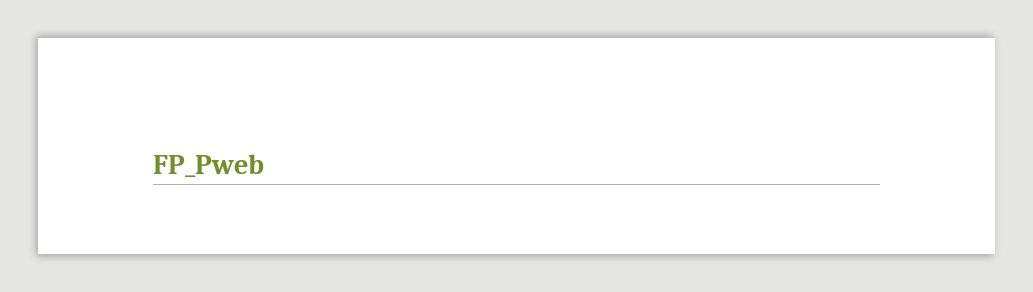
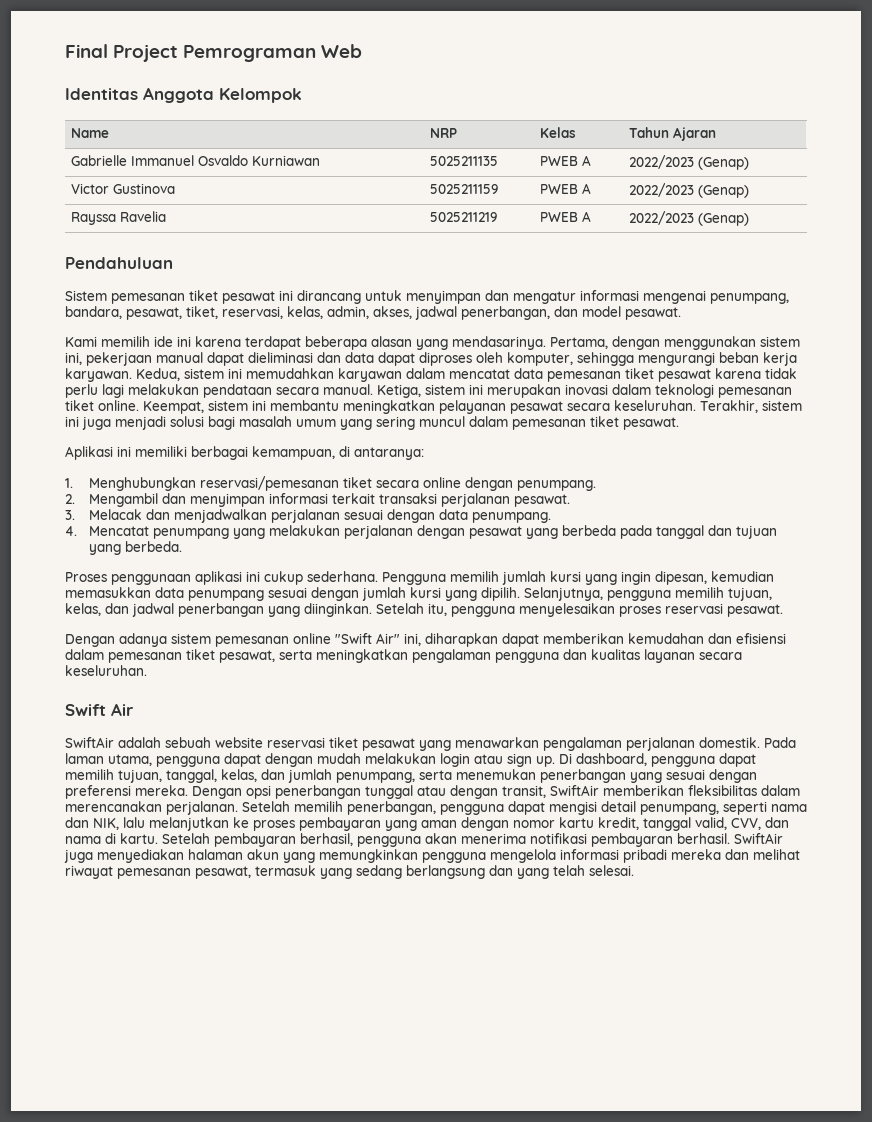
[153,154,264,177] FP_Pweb -> [65,44,363,62] [65,87,302,103] [71,128,110,138] [430,128,458,138] [540,127,577,138] [629,127,717,141] [71,155,321,166] [430,156,499,166] [540,155,592,166] [629,155,750,170] [71,183,176,194] [430,184,499,194] [540,183,592,194] [629,183,750,198] [71,211,167,225] [430,212,498,222] [540,211,592,222] [629,211,750,226] [65,257,173,269] [65,290,789,304] [65,306,681,320] [65,336,800,350] [65,352,797,366] [65,368,797,382] [65,384,792,398] [65,400,802,414] [65,416,679,430] [65,446,424,460] [65,476,596,491] [65,493,570,507] [65,509,551,523] [65,525,777,539] [88,541,182,555] [65,571,774,585] [65,587,772,601] [65,603,783,617] [65,633,786,647] [65,649,742,663] [65,665,147,676] [65,703,134,716] [65,737,796,751] [65,753,756,767] [65,769,757,783] [65,785,800,799] [65,801,807,815] [65,817,789,831] [65,833,783,847] [64,849,800,863] [65,865,634,879] Final Project Pemrograman Web // Identitas Anggota Kelompok // Name | NRP | Kelas | Tahun Ajaran // Gabrielle Immanuel Osvaldo Kurniawan | 5025211135 | PWEB A | 2022/2023 (Genap) // Victor Gustinova | 5025211159 | PWEB A | 2022/2023 (Genap) // Rayssa Ravelia | 5025211219 | PWEB A | 2022/2023 (Genap) // Pendahuluan // Sistem pemesanan tiket pesawat ini dirancang untuk menyimpan dan mengatur informasi mengenai penumpang, bandara, pesawat, tiket, reservasi, kelas, admin, akses, jadwal penerbangan, dan model pesawat. // Kami memilih ide ini karena terdapat beberapa alasan yang mendasarinya. Pertama, dengan menggunakan sistem ini, pekerjaan manual dapat dieliminasi dan data dapat diproses oleh komputer, sehingga mengurangi beban kerja karyawan. Kedua, sistem ini memudahkan karyawan dalam mencatat data pemesanan tiket pesawat karena tidak perlu lagi melakukan pendataan secara manual. Ketiga, sistem ini merupakan inovasi dalam teknologi pemesanan tiket online. Keempat, sistem ini membantu meningkatkan pelayanan pesawat secara keseluruhan. Terakhir, sistem ini juga menjadi solusi bagi masalah umum yang sering muncul dalam pemesanan tiket pesawat. // Aplikasi ini memiliki berbagai kemampuan, di antaranya: // 1. Menghubungkan reservasi/pemesanan tiket secara online dengan penumpang. // 2. Mengambil dan menyimpan informasi terkait transaksi perjalanan pesawat. // 3. Melacak dan menjadwalkan perjalanan sesuai dengan data penumpang. // 4. Mencatat penumpang yang melakukan perjalanan dengan pesawat yang berbeda pada tanggal dan tujuan yang berbeda. // Proses penggunaan aplikasi ini cukup sederhana. Pengguna memilih jumlah kursi yang ingin dipesan, kemudian memasukkan data penumpang sesuai dengan jumlah kursi yang dipilih. Selanjutnya, pengguna memilih tujuan, kelas, dan jadwal penerbangan yang diinginkan. Setelah itu, pengguna menyelesaikan proses reservasi pesawat. // Dengan adanya sistem pemesanan online "Swift Air" ini, diharapkan dapat memberikan kemudahan dan efisiensi dalam pemesanan tiket pesawat, serta meningkatkan pengalaman pengguna dan kualitas layanan secara keseluruhan. // Swift Air // SwiftAir adalah sebuah website reservasi tiket pesawat yang menawarkan pengalaman perjalanan domestik. Pada laman utama, pengguna dapat dengan mudah melakukan login atau sign up. Di dashboard, pengguna dapat memilih tujuan, tanggal, kelas, dan jumlah penumpang, serta menemukan penerbangan yang sesuai dengan preferensi mereka. Dengan opsi penerbangan tunggal atau dengan transit, SwiftAir memberikan fleksibilitas dalam merencanakan perjalanan. Setelah memilih penerbangan, pengguna dapat mengisi detail penumpang, seperti nama dan NIK, lalu melanjutkan ke proses pembayaran yang aman dengan nomor kartu kredit, tanggal valid, CVV, dan nama di kartu. Setelah pembayaran berhasil, pengguna akan menerima notifikasi pembayaran berhasil. SwiftAir juga menyediakan halaman akun yang memungkinkan pengguna mengelola informasi pribadi mereka dan melihat riwayat pemesanan pesawat, termasuk yang sedang berlangsung dan yang telah selesai.

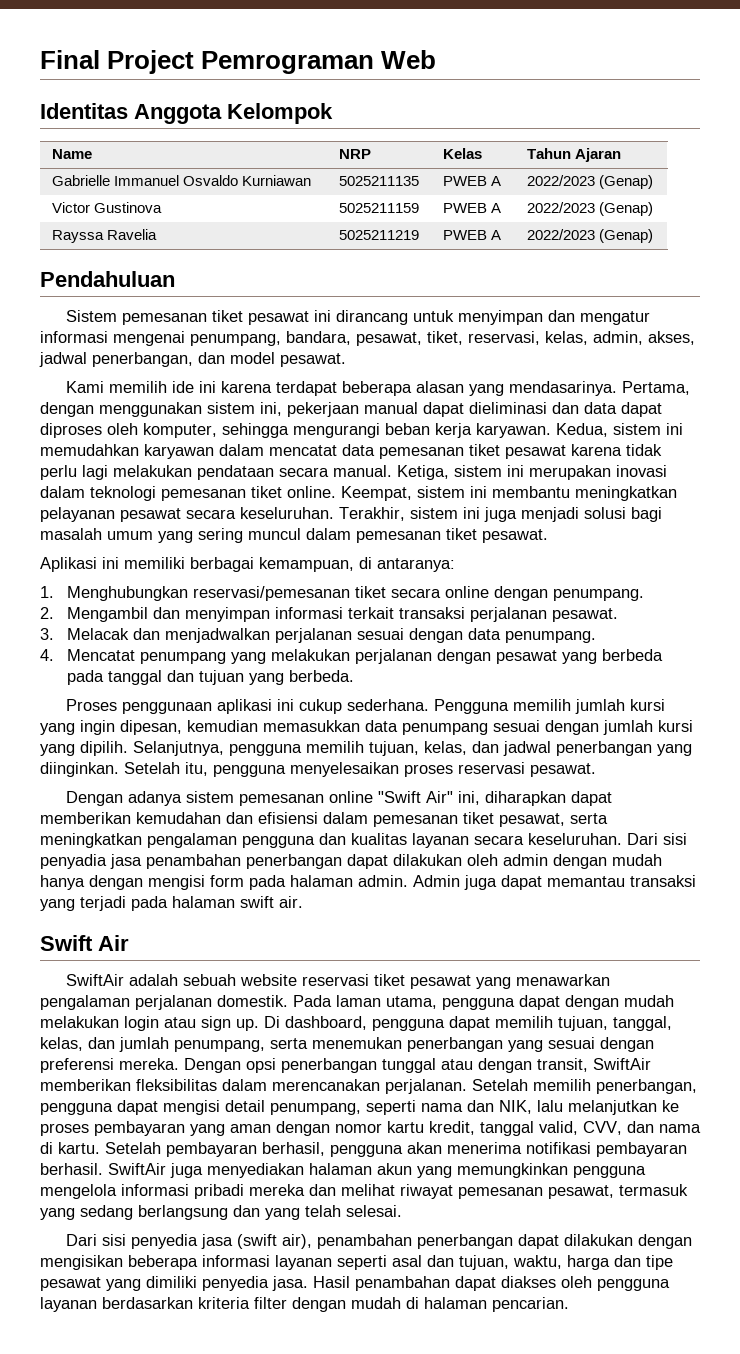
(147, 670) none -> [627,833,687,845] [40,854,662,869] [40,875,696,890] [40,896,303,911] Dari sisi penyadia jasa penambahan penerbangan dapat dilakukan oleh admin dengan mudah hanya dengan mengisi form pada halaman admin. Admin juga dapat memantau transaksi yang terjadi pada halaman swift air.
(634, 870) none -> [66,1234,693,1249] [40,1255,673,1270] [40,1276,670,1291] [40,1297,569,1312] // Dari sisi penyedia jasa (swift air), penambahan penerbangan dapat dilakukan dengan mengisikan beberapa informasi layanan seperti asal dan tujuan, waktu, harga dan tipe pesawat yang dimiliki penyedia jasa. Hasil penambahan dapat diakses oleh pengguna layanan berdasarkan kriteria filter dengan mudah di halaman pencarian.

